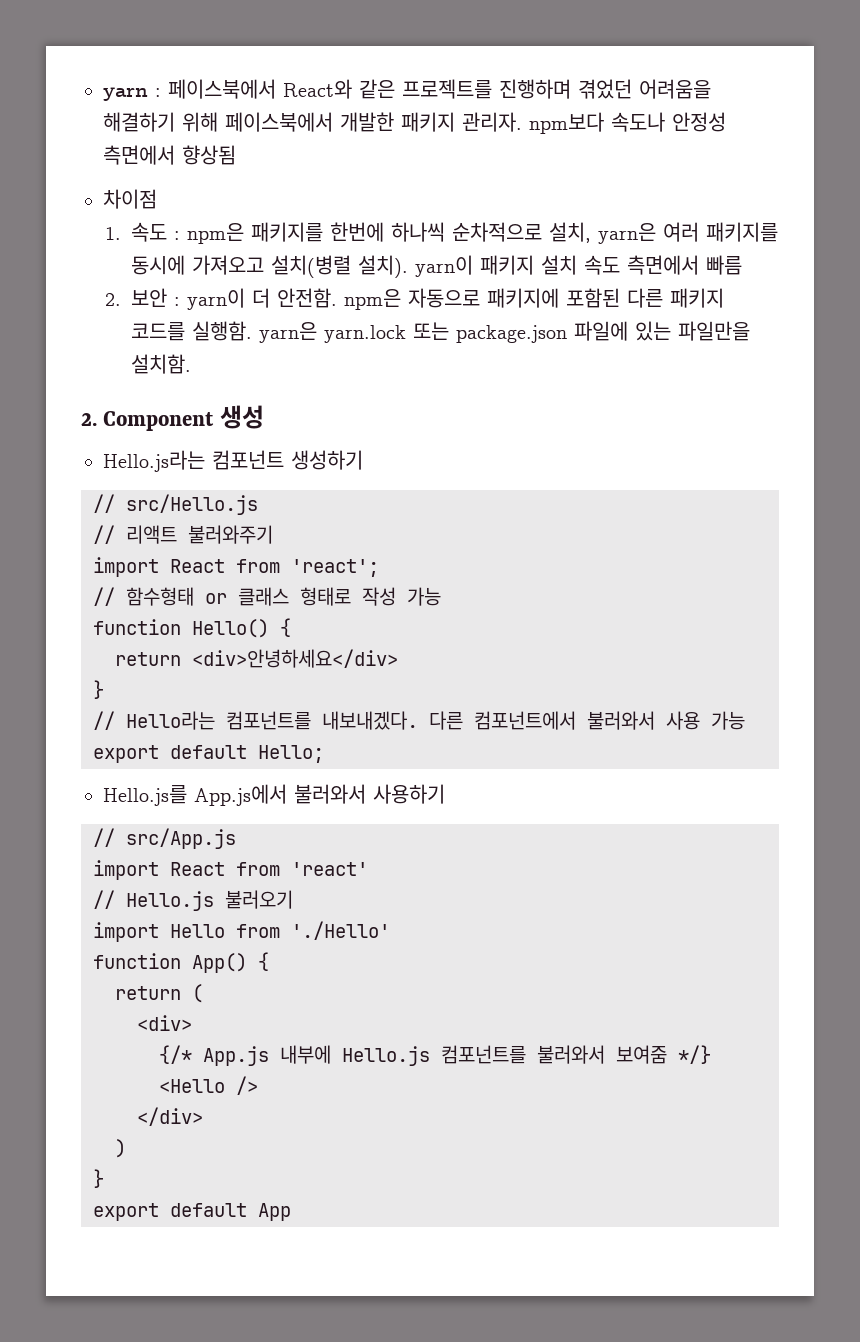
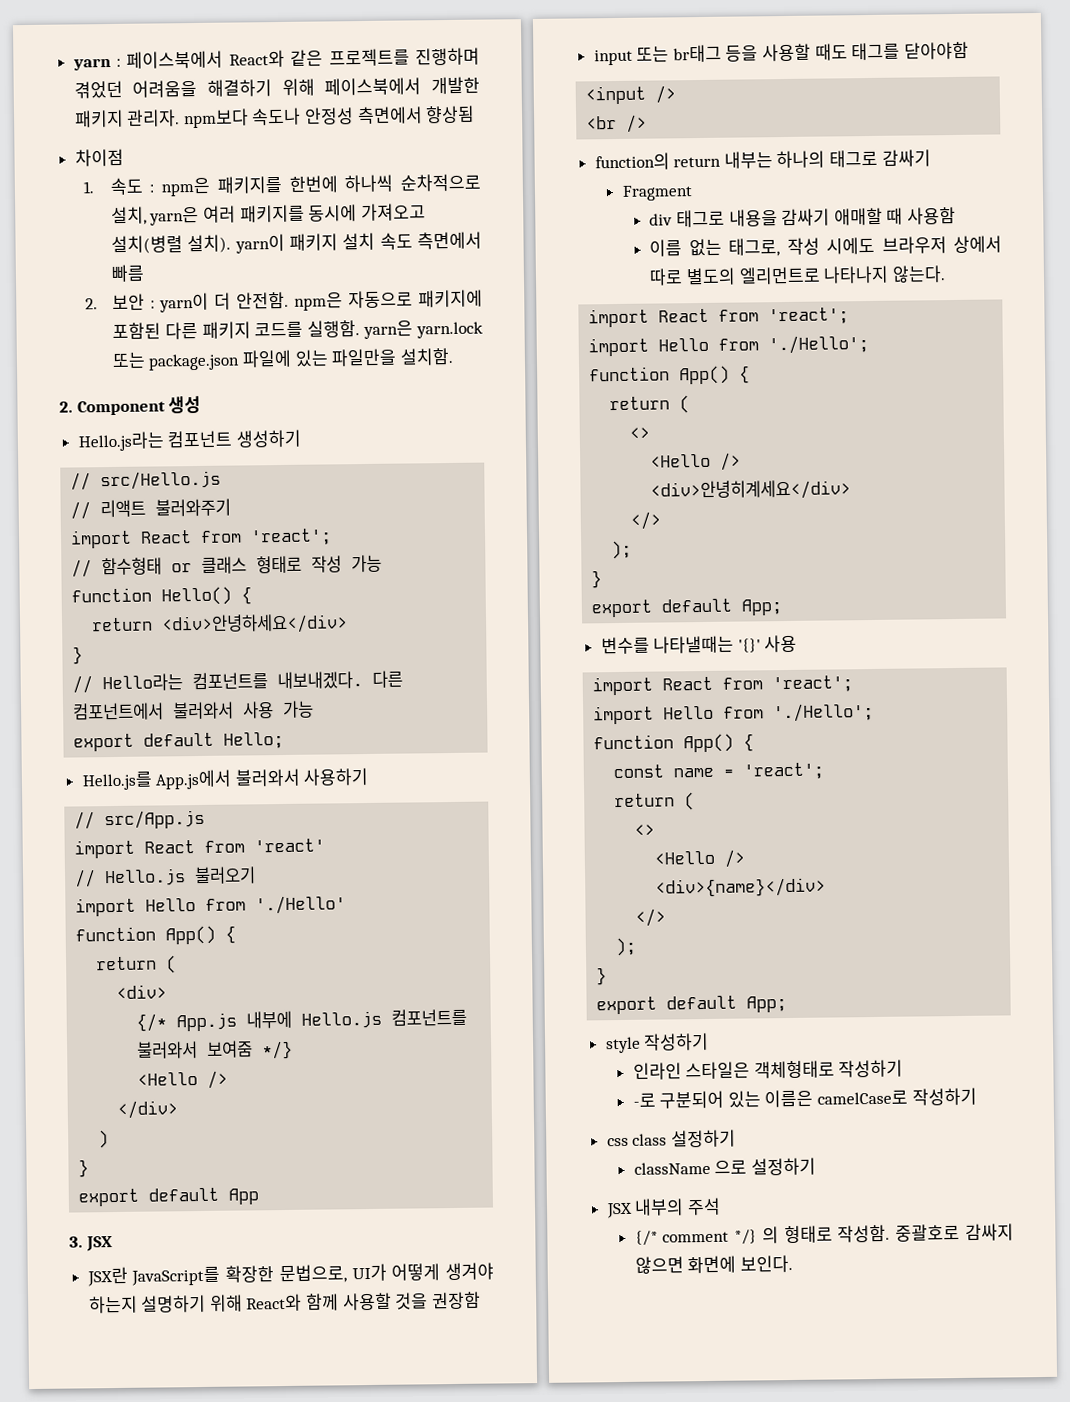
(291, 1212) none -> [69,1236,113,1252] [86,1262,494,1287] [88,1291,481,1314] [593,41,969,66] [585,85,677,105] [586,114,648,133] [594,149,931,171] [621,185,693,201] [649,206,957,228] [649,235,1002,257] [649,265,946,286] [588,307,850,328] [588,335,870,357] [589,365,751,385] [609,395,691,414] [629,427,651,439] [650,452,742,471] [650,479,852,501] [630,511,662,530] [611,540,633,560] [591,570,603,589] [591,598,783,618] [600,634,798,655] [592,675,854,696] [593,702,875,725] [593,733,755,753] [613,762,825,780] [614,792,696,811] [634,824,656,836] [654,849,746,868] [655,877,827,898] [635,908,667,927] [615,937,638,957] [596,967,608,986] [596,995,788,1015] [604,1032,710,1054] [632,1059,904,1080] [632,1087,977,1109] [606,1129,736,1148] [633,1157,816,1176] [605,1197,721,1219] [634,1223,1014,1246] [634,1254,793,1274] // 3. JSX // JSX란 JavaScript를 확장한 문법으로, UI가 어떻게 생겨야 하는지 설명하기 위해 React와 함께 사용할 것을 권장함 // input 또는 br태그 등을 사용할 때도 태그를 닫아야함 // <input /> // <br /> // function의 return 내부는 하나의 태그로 감싸기 // Fragment // div 태그로 내용을 감싸기 애매할 때 사용함 // 이름 없는 태그로, 작성 시에도 브라우저 상에서 따로 별도의 엘리먼트로 나타나지 않는다. // import React from 'react'; // import Hello from './Hello'; // function App() { // return ( // <> // <Hello /> // <div>안녕히계세요</div> // </> // ); // } // export default App; // 변수를 나타낼때는 '{}' 사용 // import React from 'react'; // import Hello from './Hello'; // function App() { // const name = 'react'; // return ( // <> // <Hello /> // <div>{name}</div> // </> // ); // } // export default App; // style 작성하기 // 인라인 스타일은 객체형태로 작성하기 // -로 구분되어 있는 이름은 camelCase로 작성하기 // css class 설정하기 // className 으로 설정하기 // JSX 내부의 주석 // {/* comment */} 의 형태로 작성함. 중괄호로 감싸지 않으면 화면에 보인다.

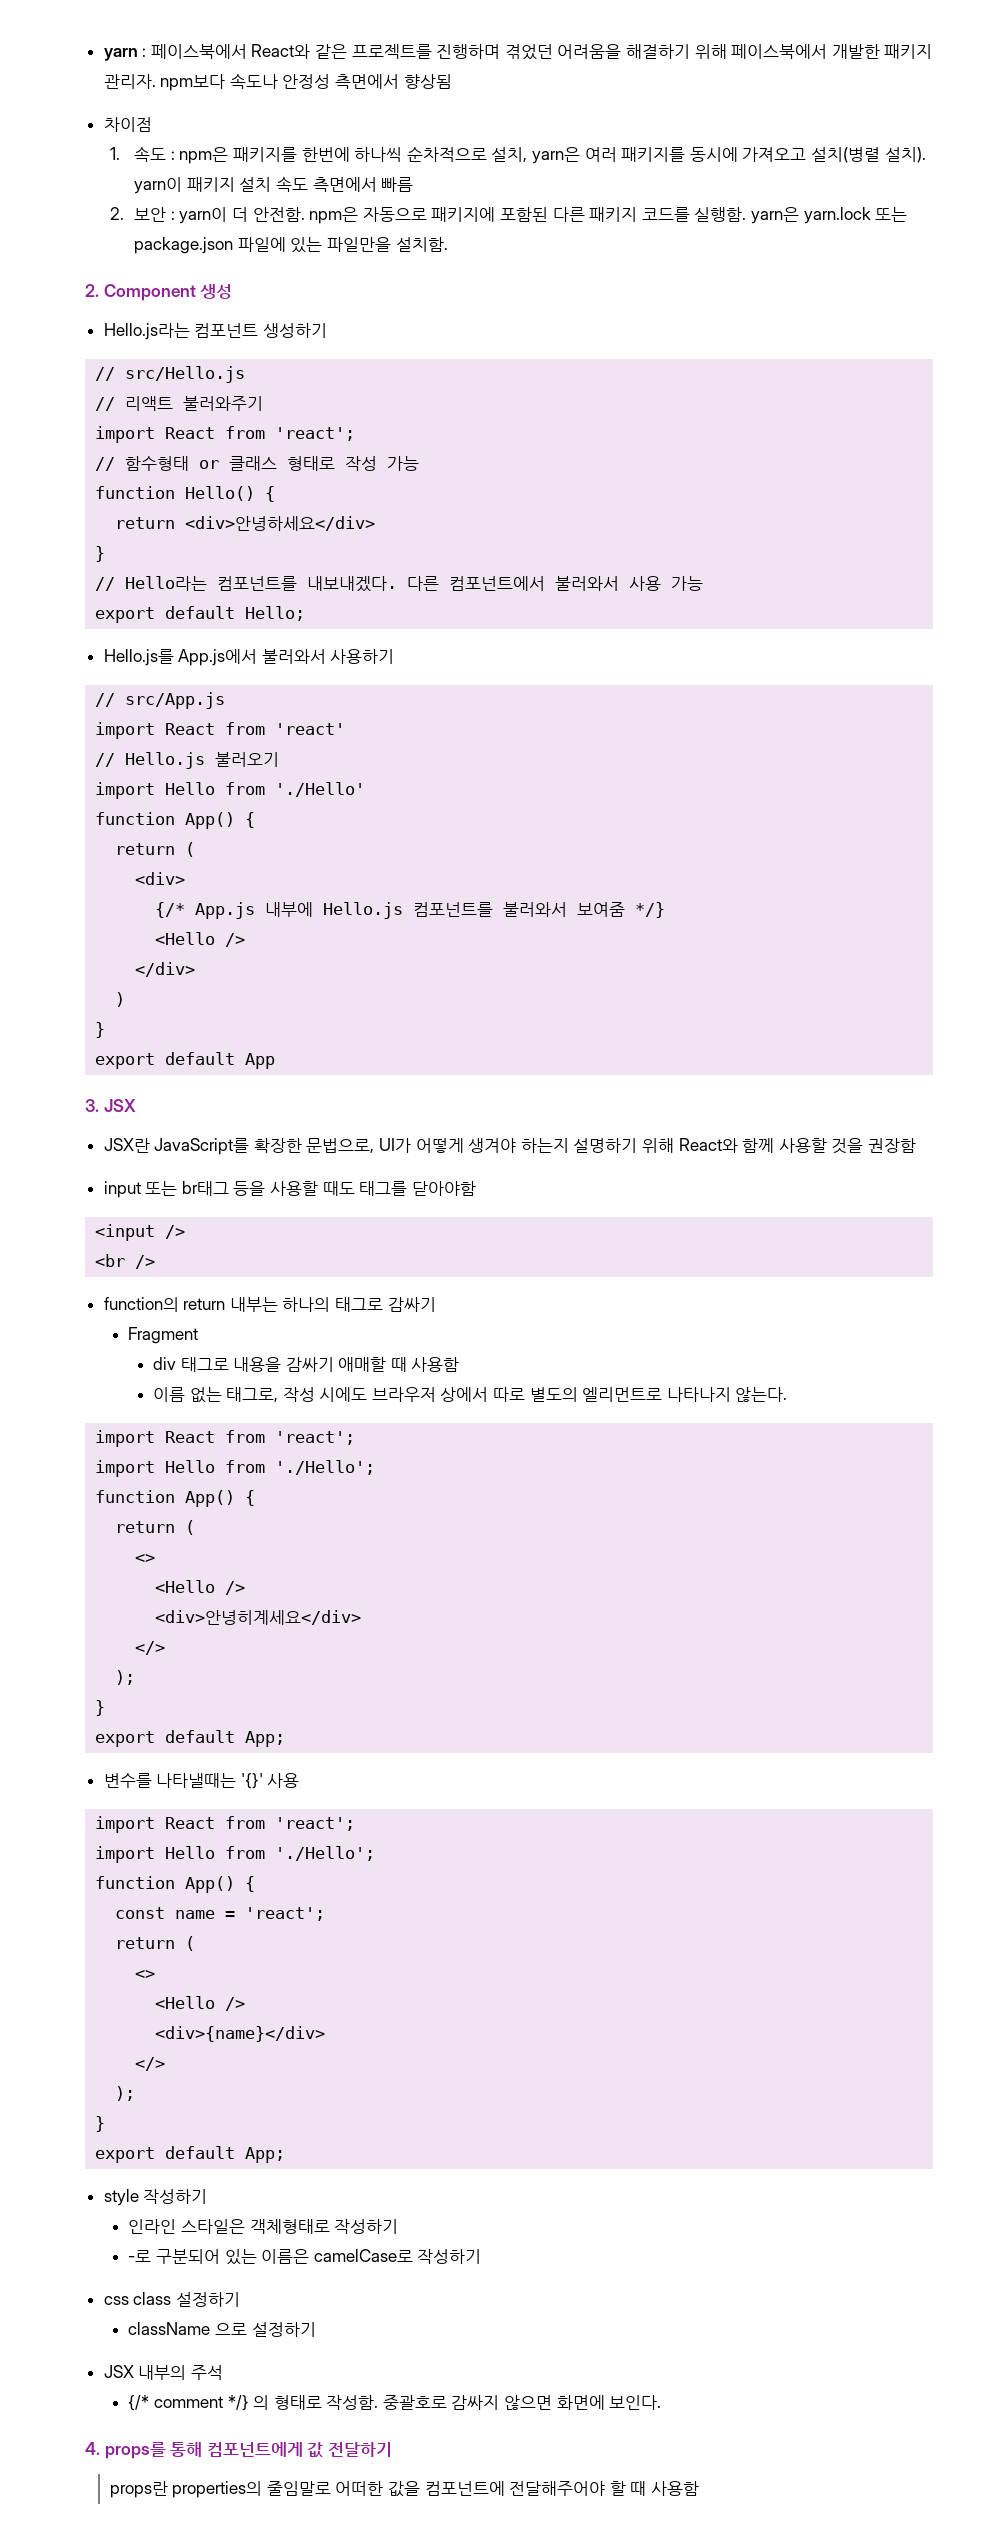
(793, 1263) none -> [85,2442,392,2459] [109,2481,699,2498] // 4. props를 통해 컴포넌트에게 값 전달하기 // props란 properties의 줄임말로 어떠한 값을 컴포넌트에 전달해주어야 할 때 사용함

